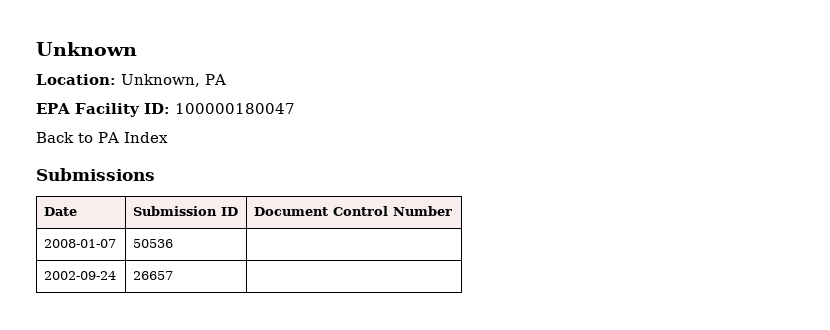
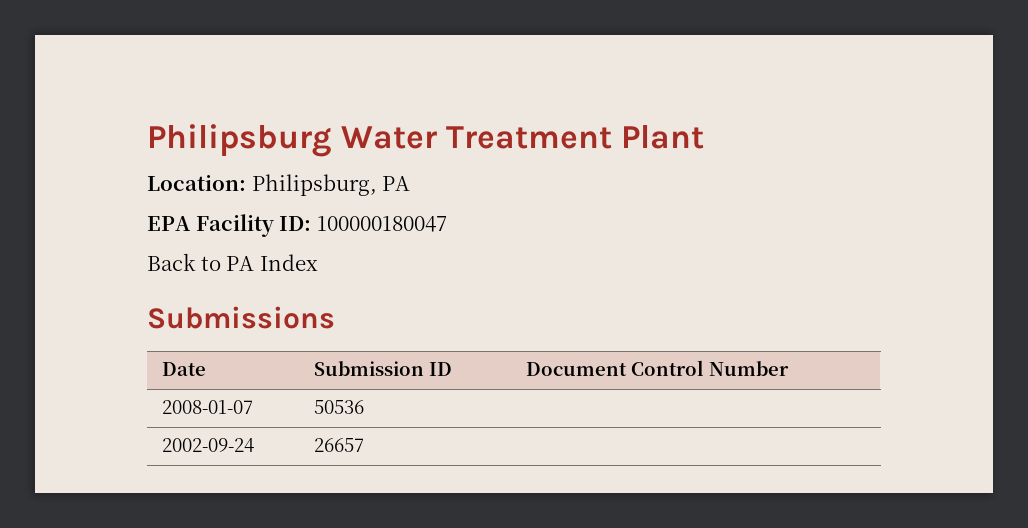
[36,42,137,56] Unknown -> [147,124,705,157] Philipsburg Water Treatment Plant
[121,74,200,87] Unknown, -> [251,174,377,196] Philipsburg,

